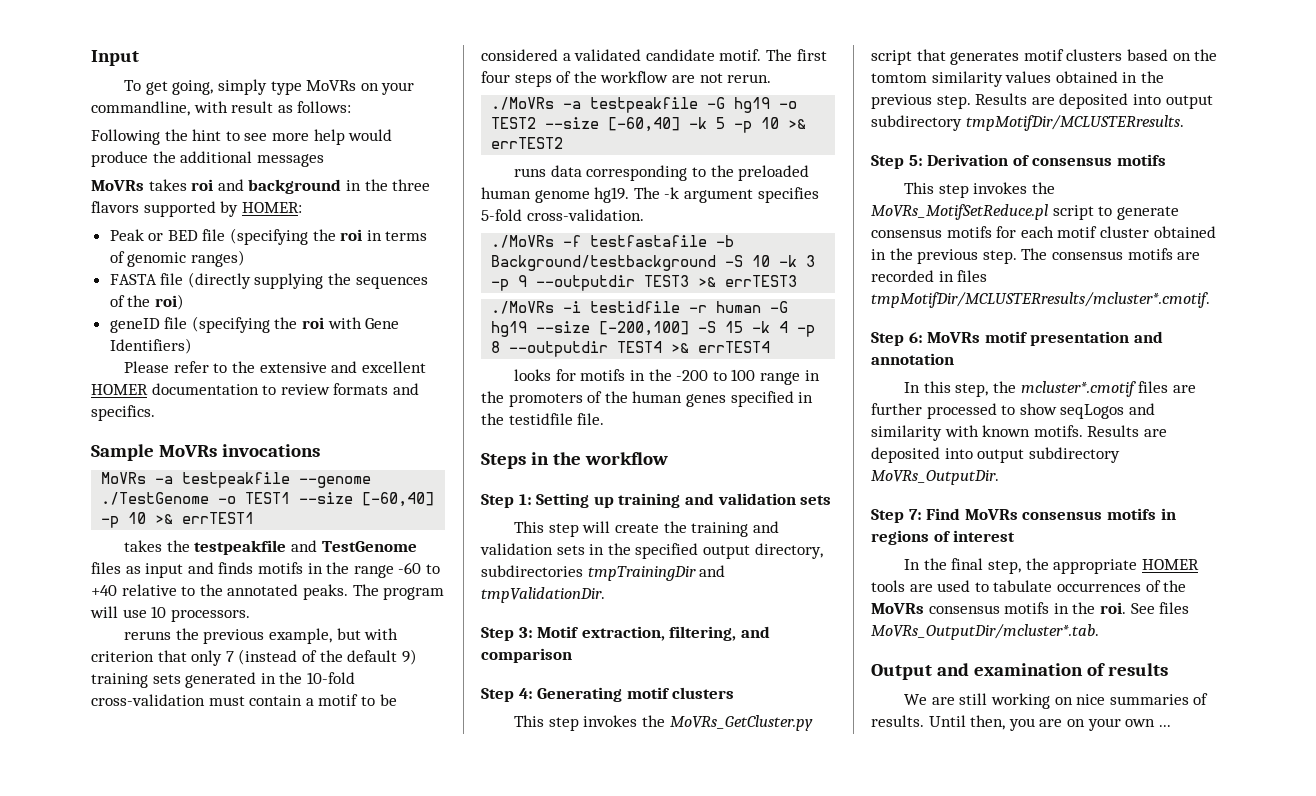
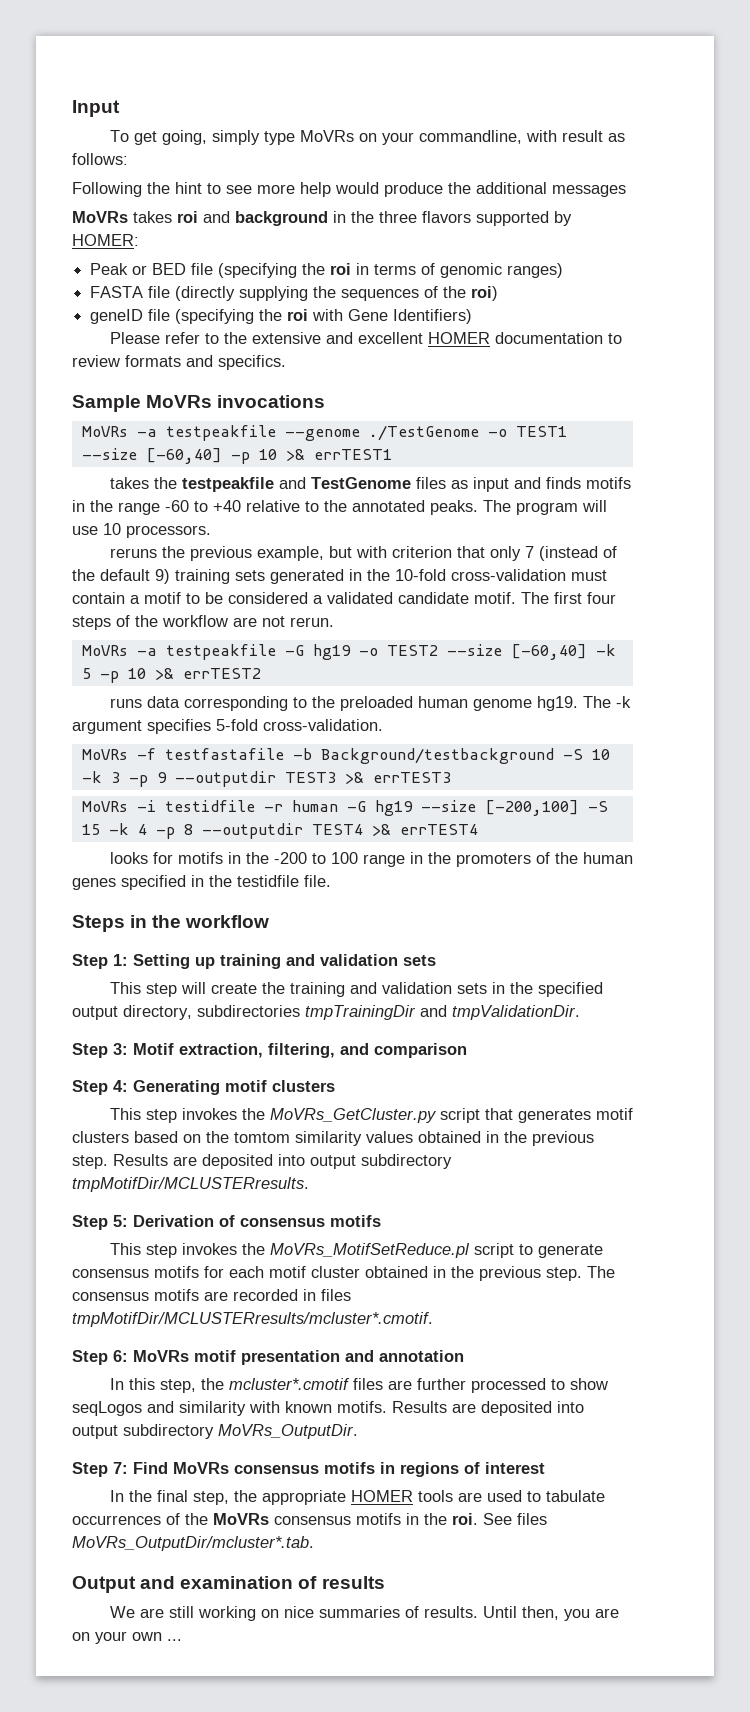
[491,97,555,110] ./MoVRs -> [81,645,128,656] MoVRs
[491,235,555,248] ./MoVRs -> [81,749,128,760] MoVRs
[491,301,555,314] ./MoVRs -> [81,801,128,812] MoVRs

